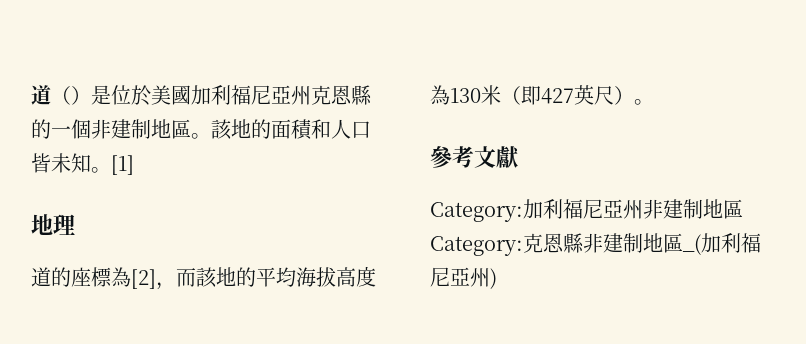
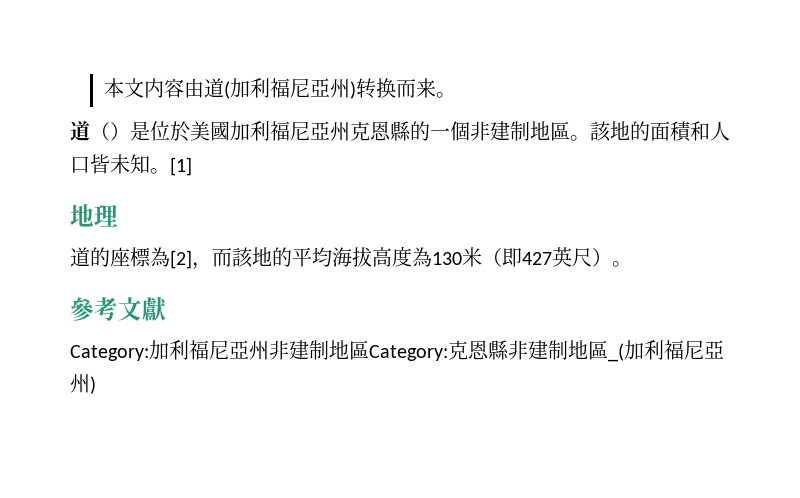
(31, 95) none -> [103,78,456,99] 本文内容由道(加利福尼亞州)转换而来。 //

